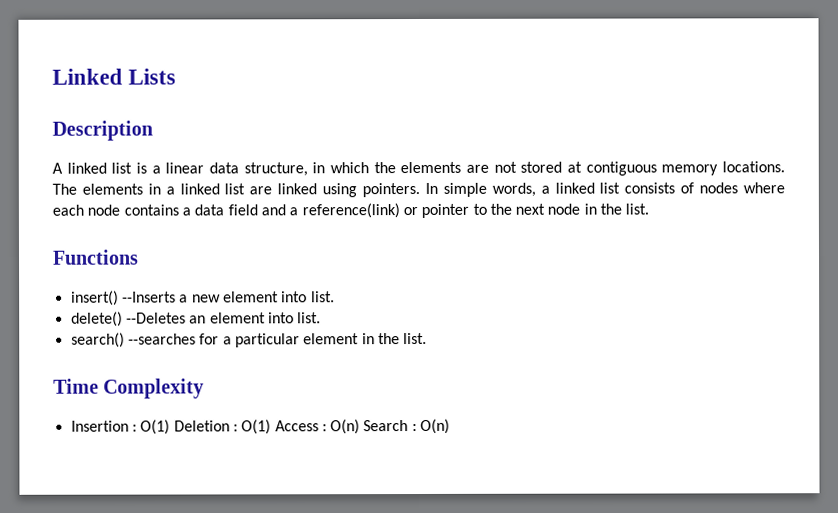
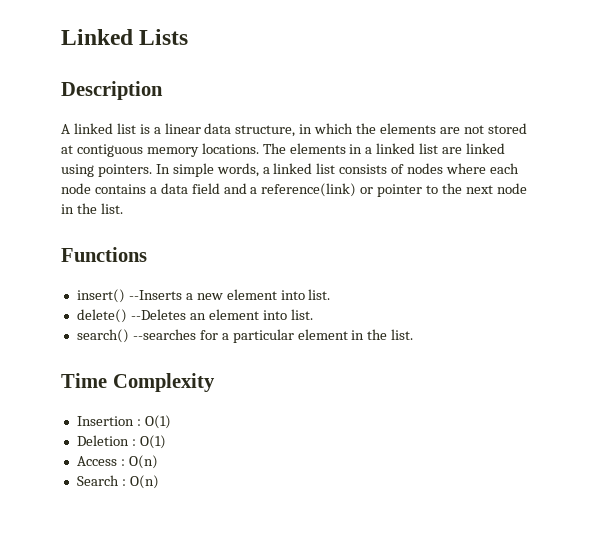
(171, 427) none -> (171, 422) //
(272, 427) none -> (166, 442) //
(361, 427) none -> (158, 462) //

